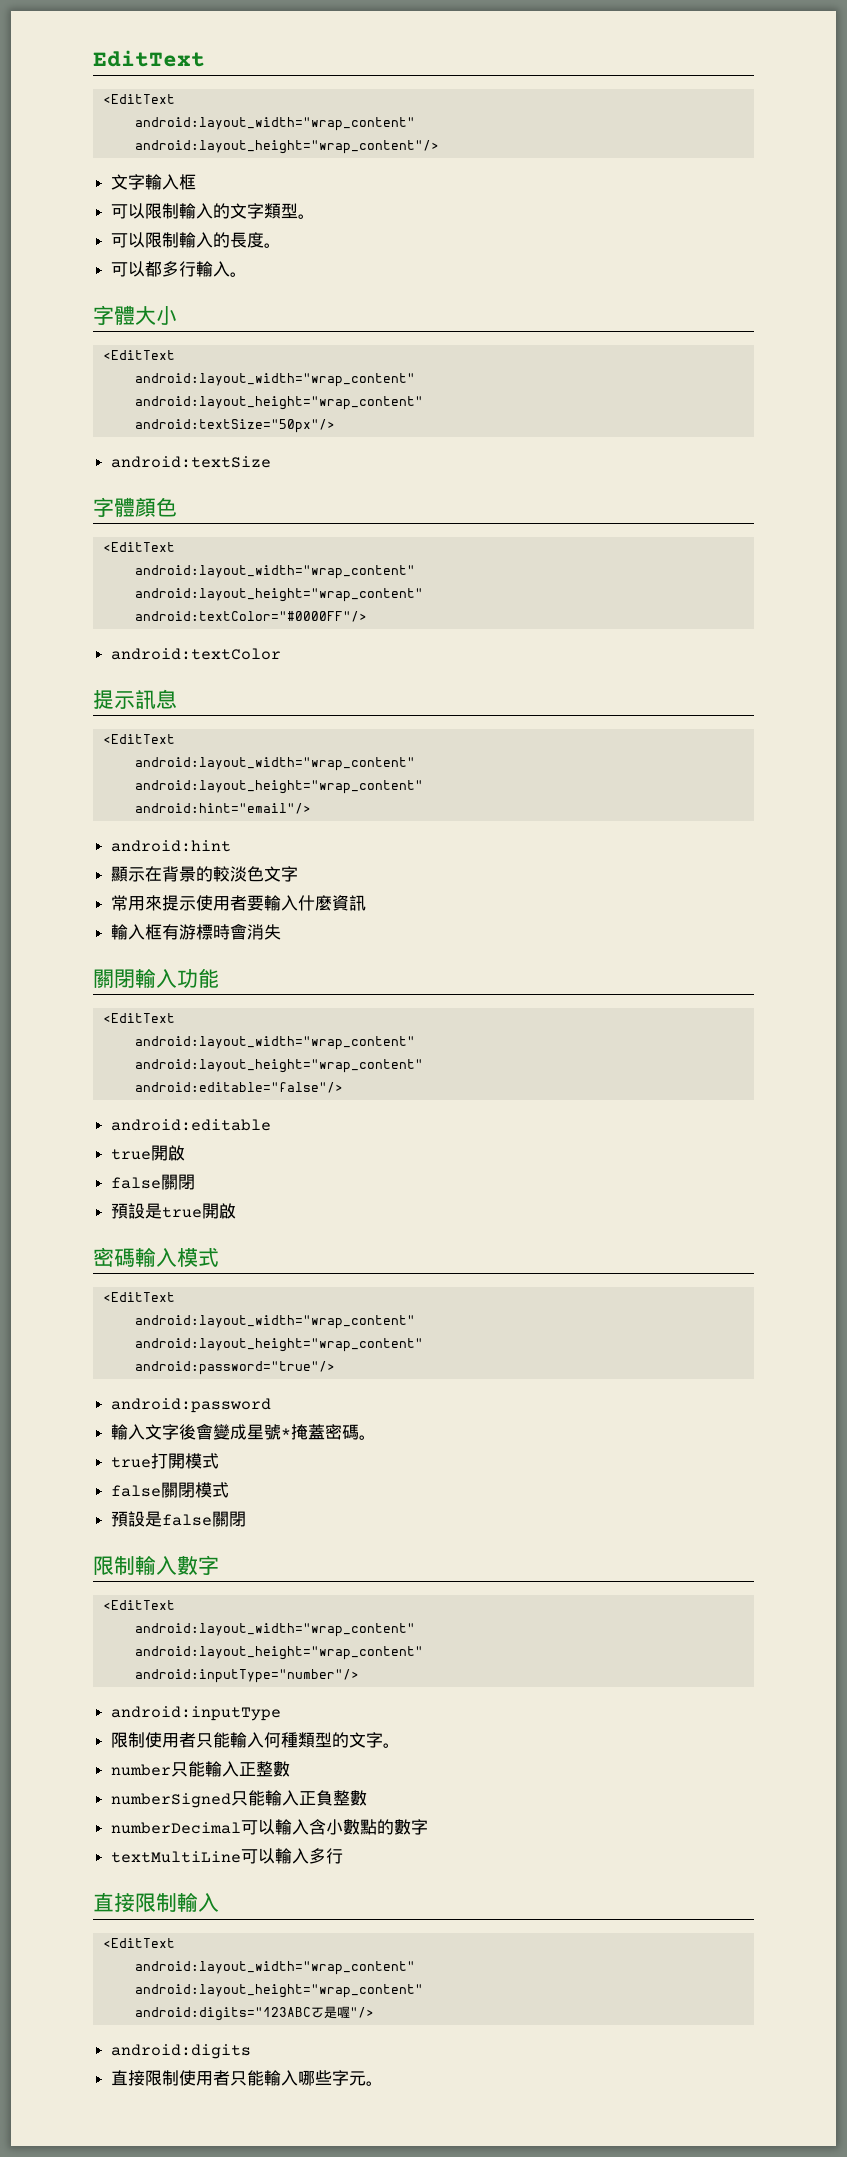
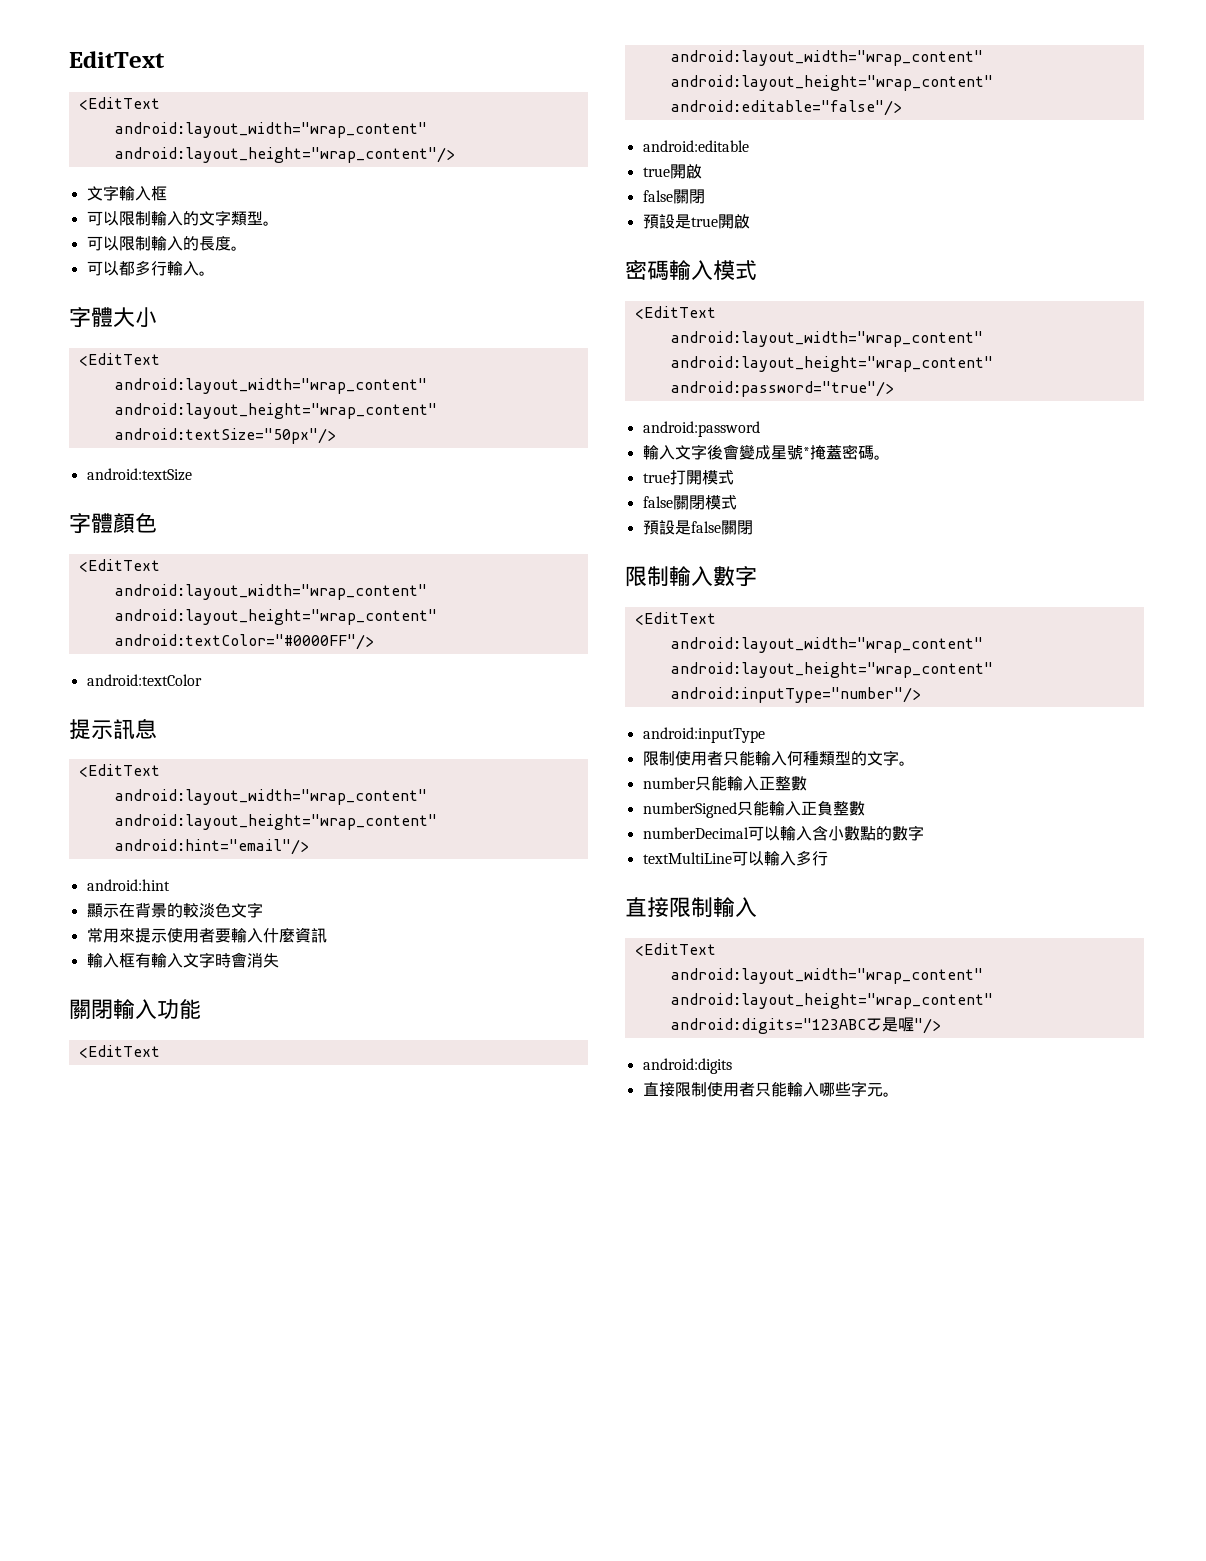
[179,924,214,940] 游標 -> [150,952,215,968] 輸入文字

